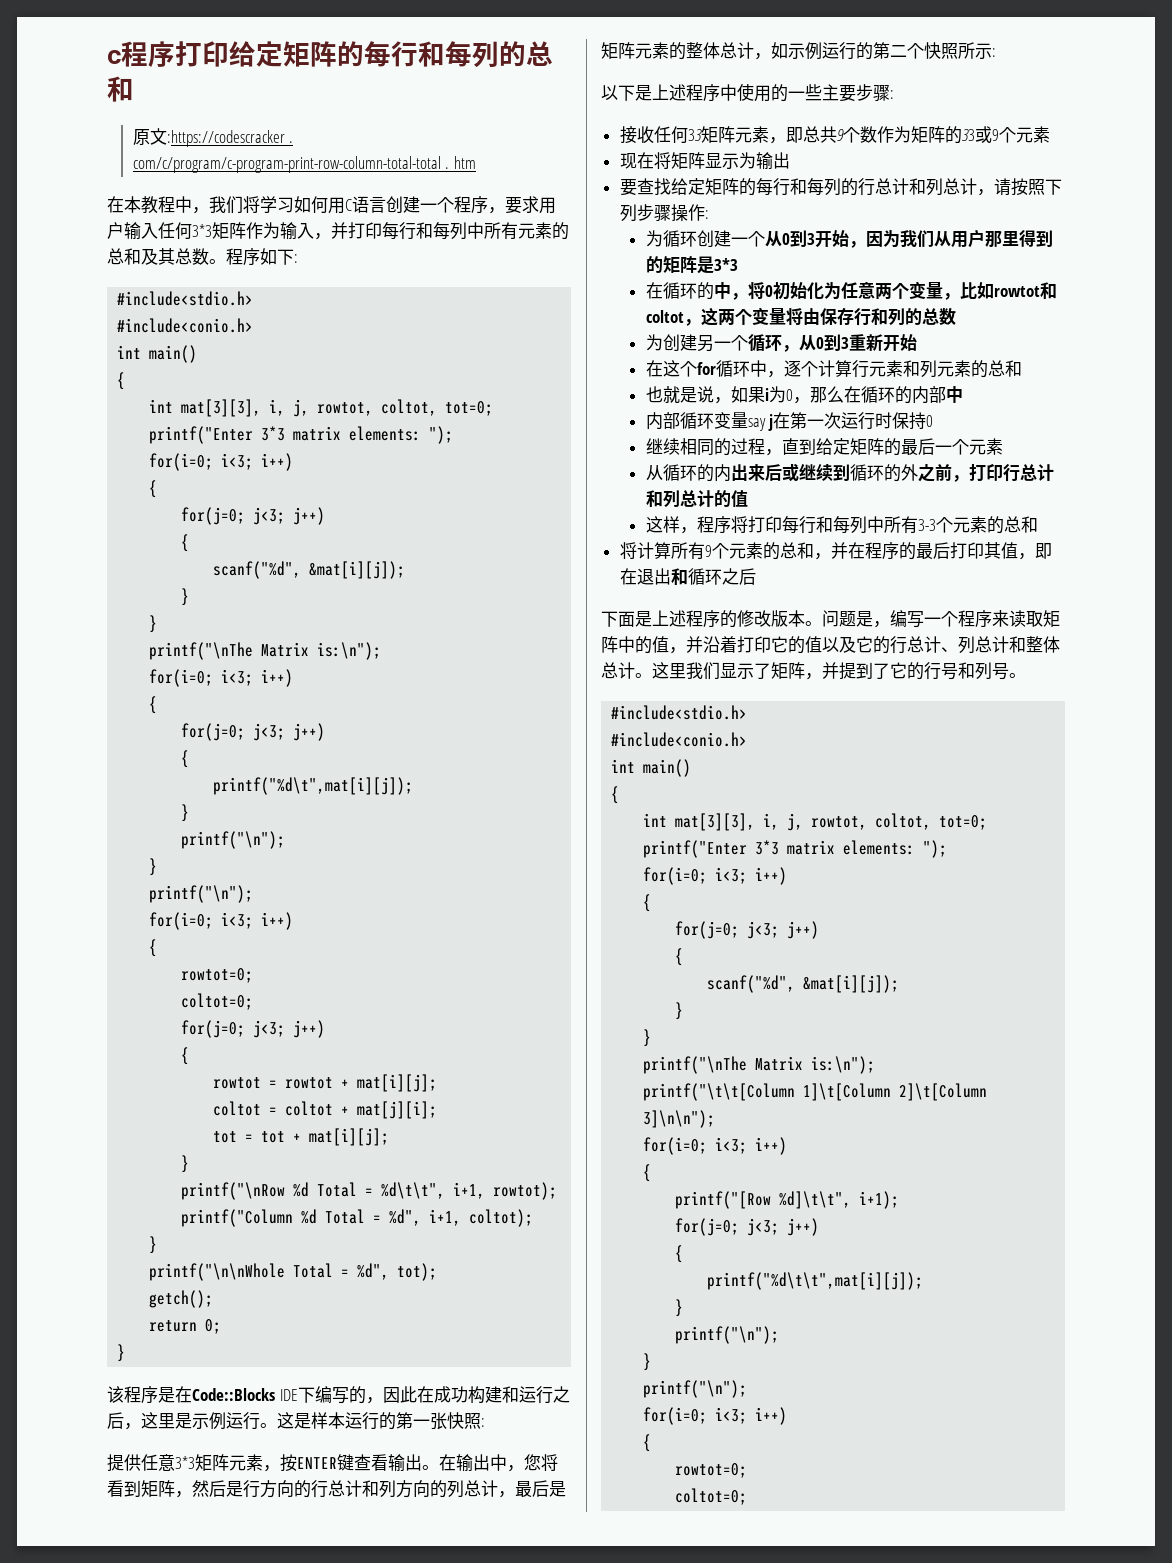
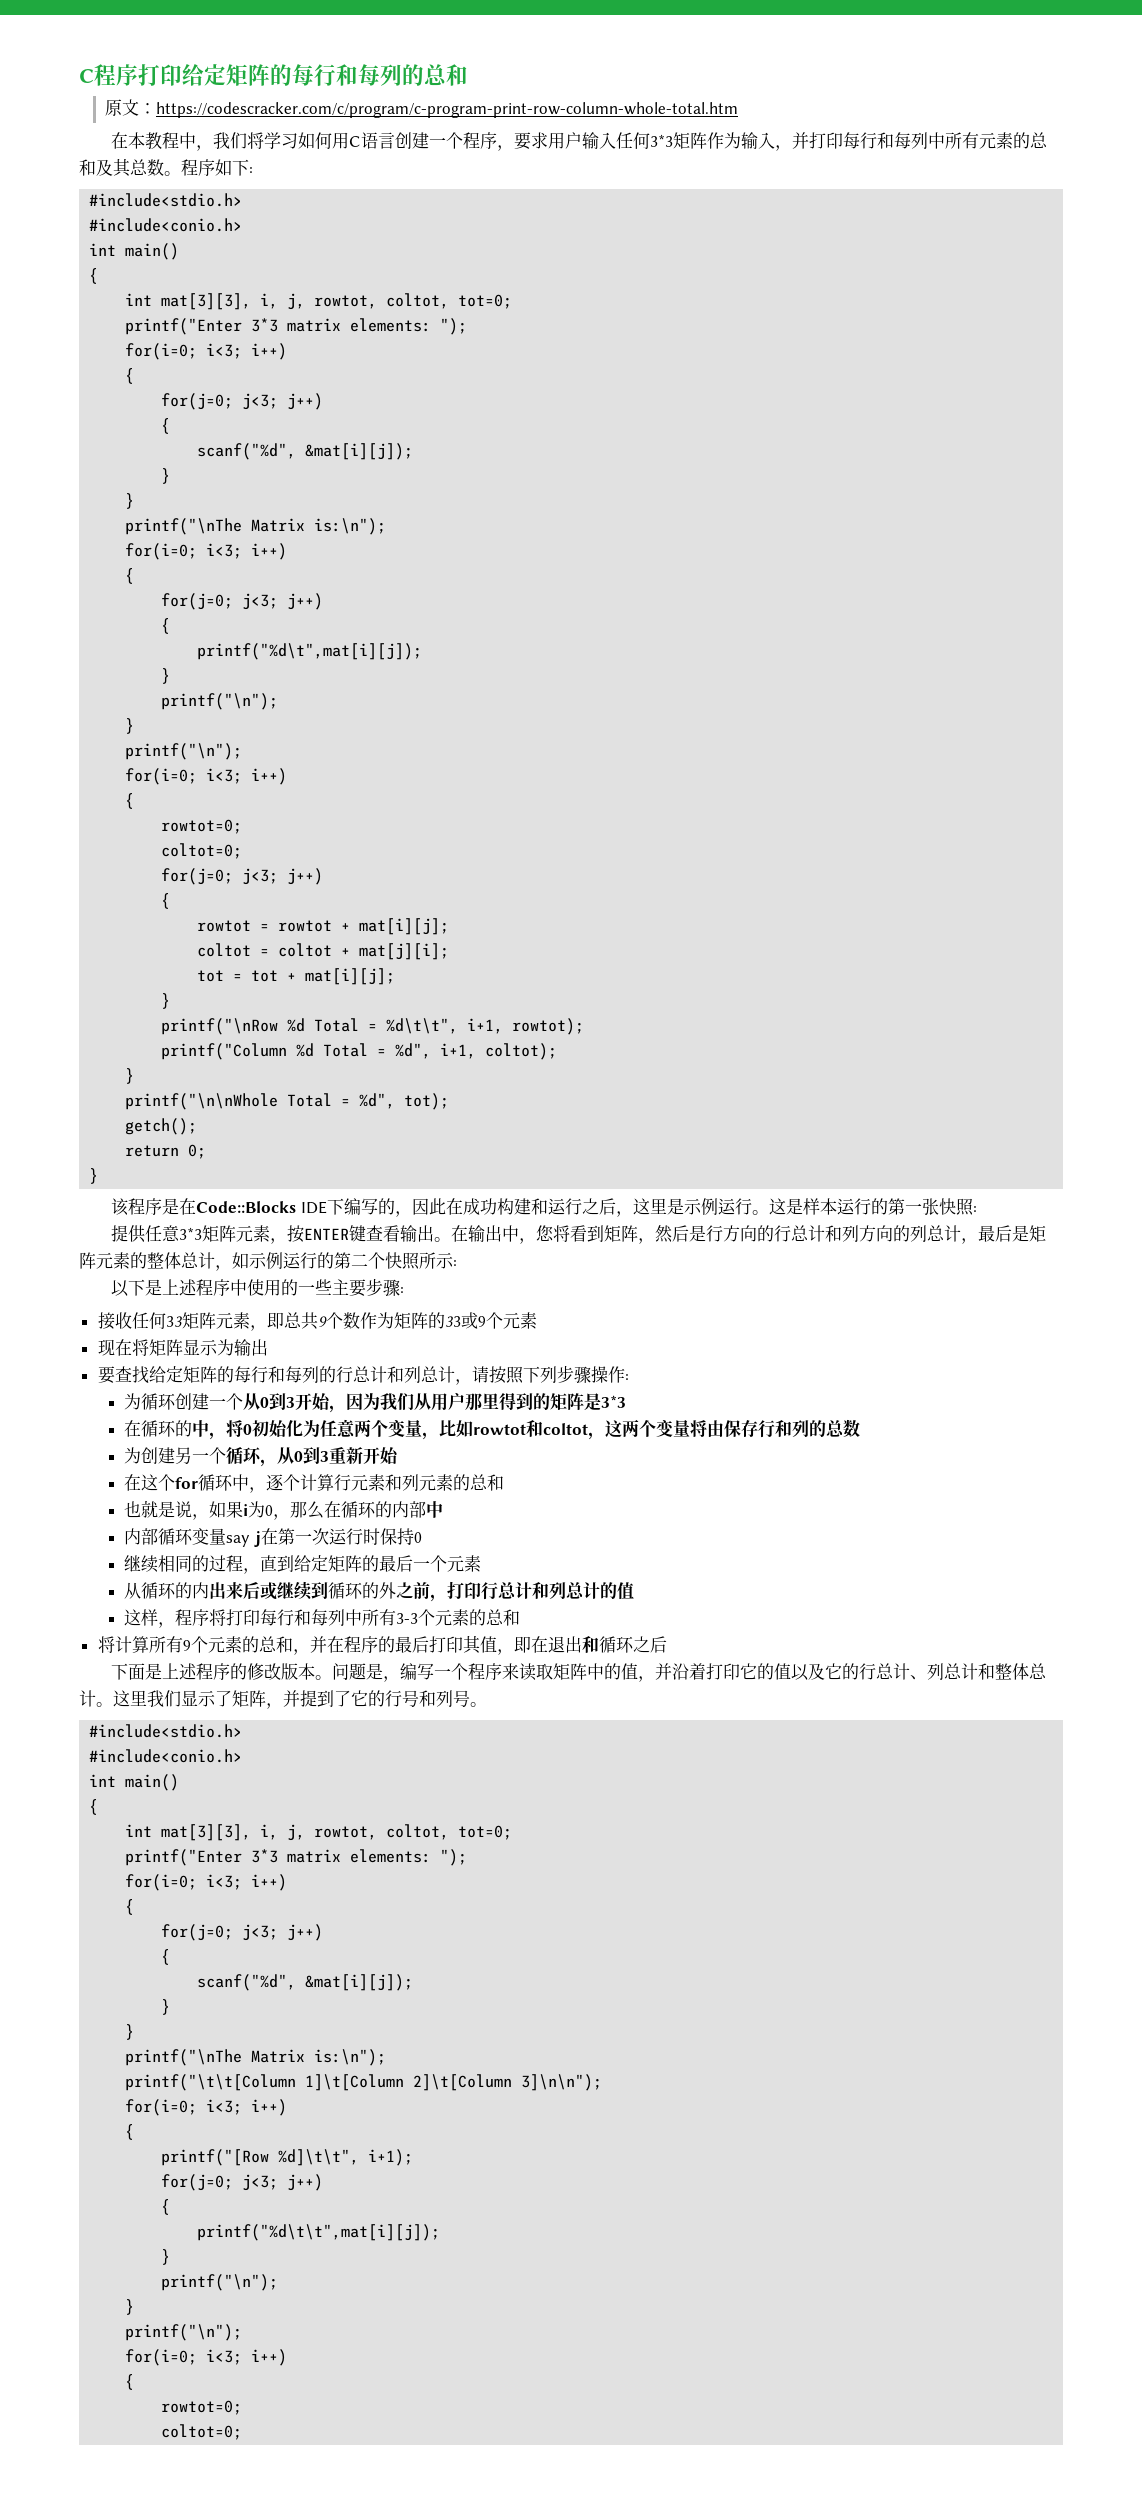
[107,50,121,64] c -> [79,69,94,83] C
[166,130,294,147] [132,156,476,173] :https://codescracker . com/c/program/c-program-print-row-column-total-total . htm -> [139,102,739,118] ：https://codescracker.com/c/program/c-program-print-row-column-whole-total.htm

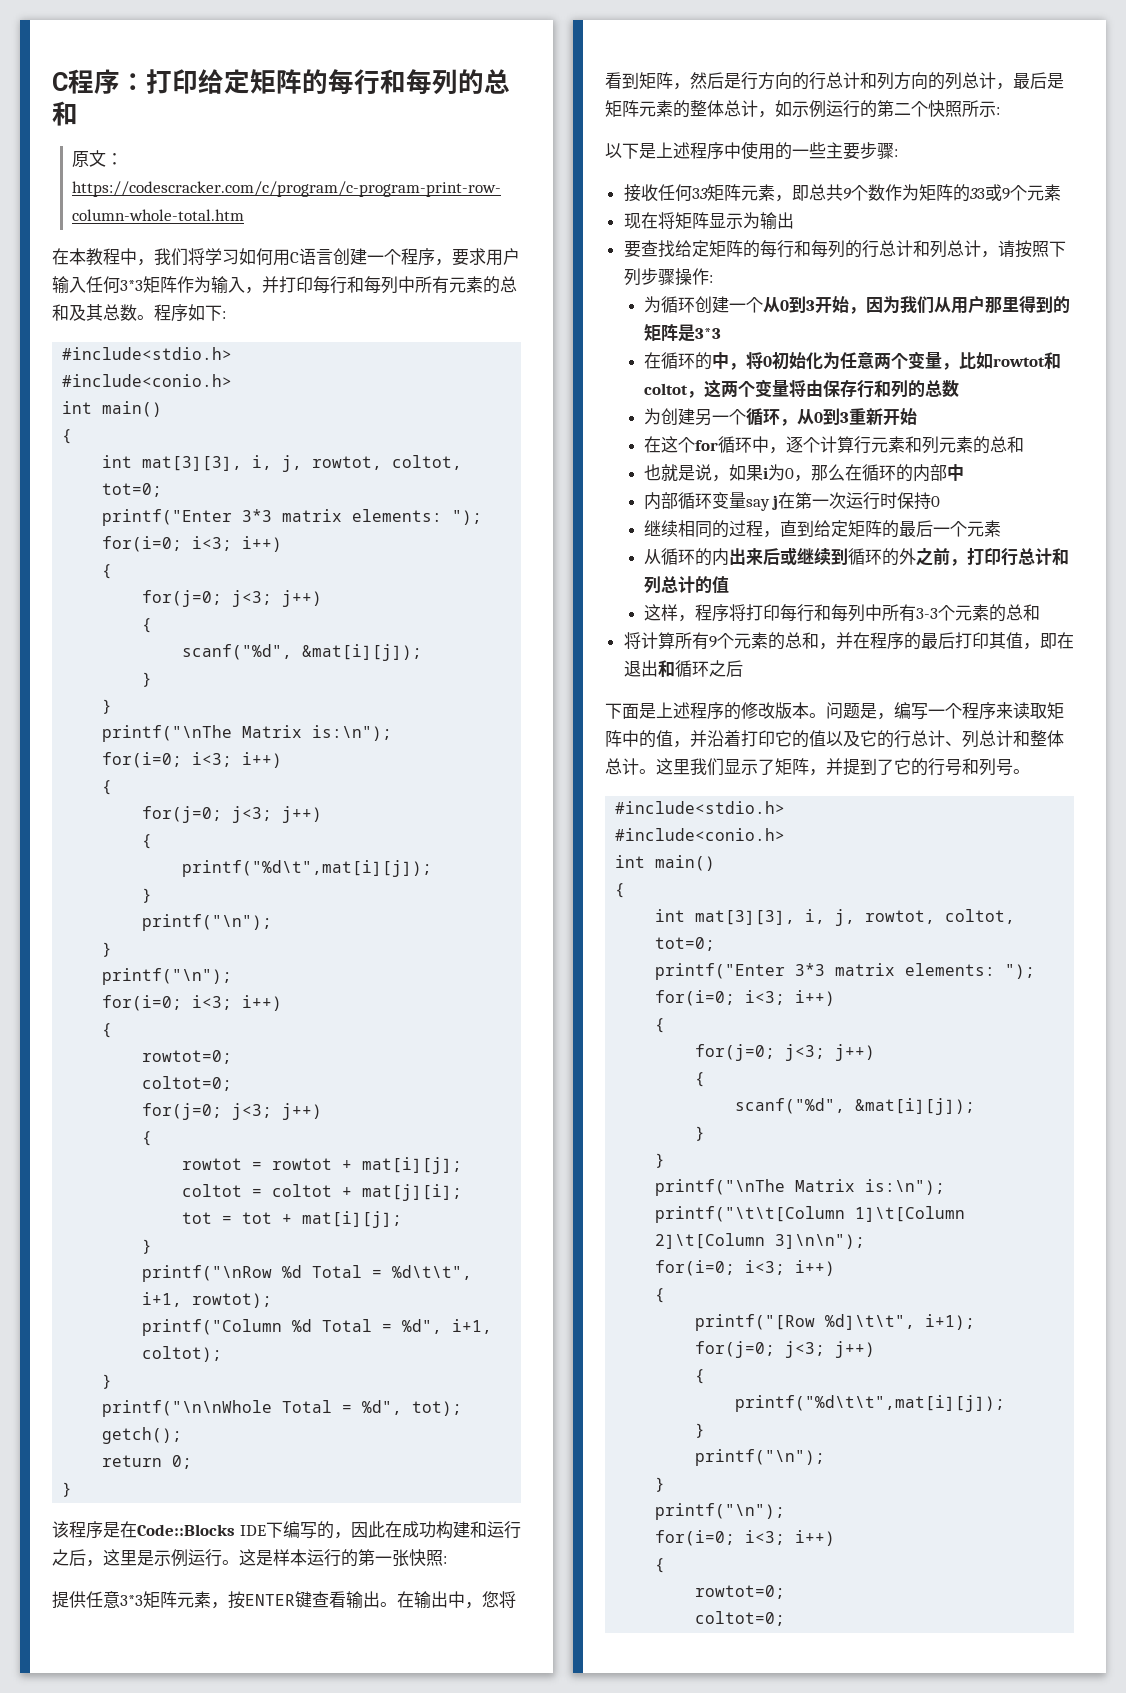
(138, 75) none -> [120,73,146,91] ：

